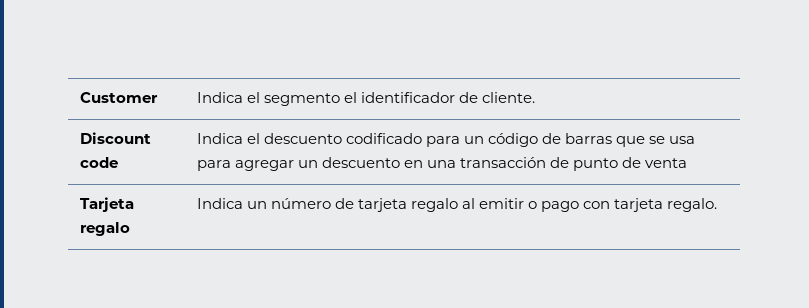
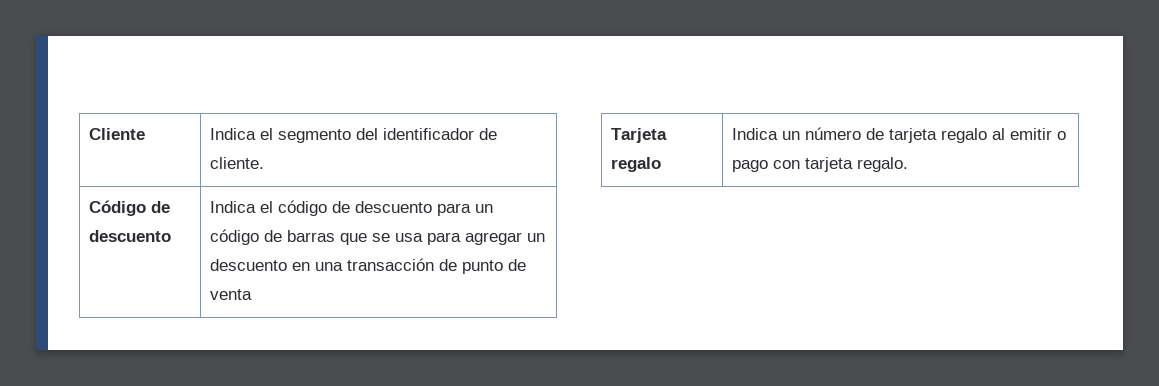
[79,92,158,103] Customer -> [89,128,146,140] Cliente
[343,92,357,103] el -> [356,128,379,140] del
[79,132,151,144] [79,157,118,168] [196,133,422,144] Discount code | Indica el descuento codificado -> [89,200,171,216] [89,230,172,242] [210,200,433,216] Código de descuento | Indica el código de descuento

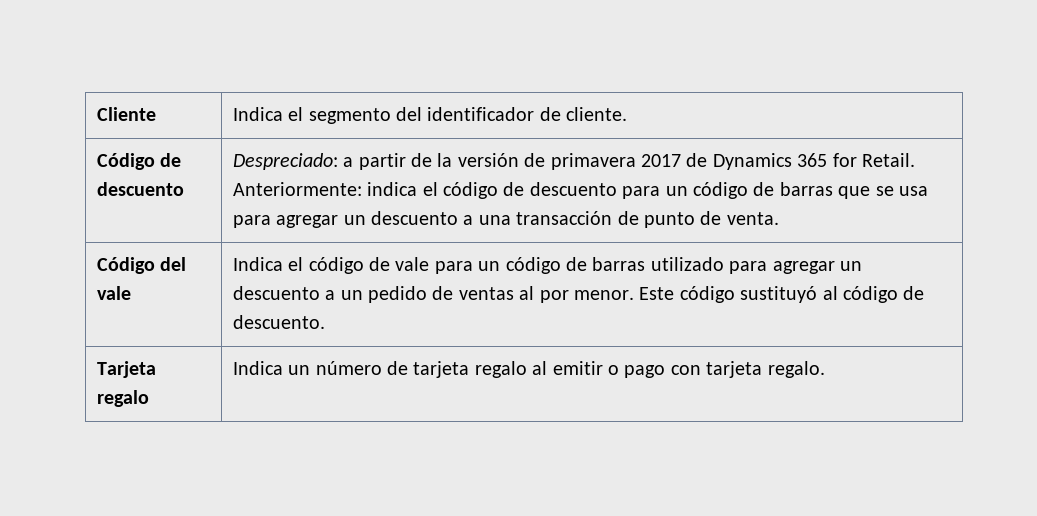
[210,201,257,213] Indica -> [232,153,915,170] [232,182,418,196] Despreciado: a partir de la versión de primavera 2017 de Dynamics 365 for Retail. Anteriormente: indica
[292,262,311,271] en -> [463,215,474,225] a
[210,289,253,300] venta -> [726,212,779,225] [96,257,187,274] [96,286,131,300] [232,257,862,274] [232,286,925,303] [232,315,325,329] venta. // Código del vale | Indica el código de vale para un código de barras utilizado para agregar un descuento a un pedido de ventas al por menor. Este código sustituyó al código de descuento.

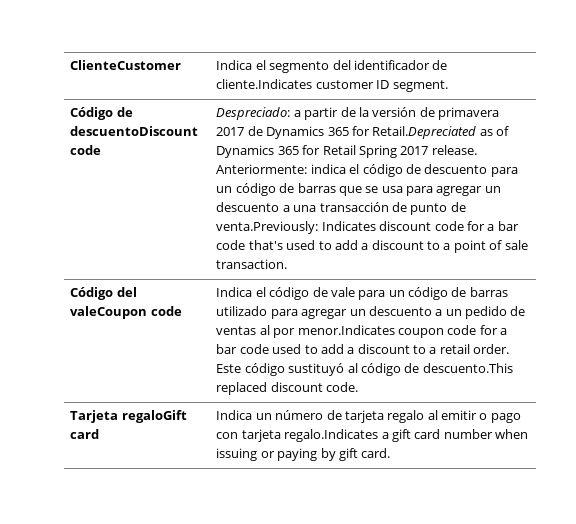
[96,107,156,121] Cliente -> [70,60,182,70] ClienteCustomer
[566,107,628,121] cliente. -> [216,79,448,92] cliente.Indicates customer ID segment.
[96,182,184,196] descuento -> [70,126,199,136] [70,145,102,155] descuentoDiscount code
[861,153,915,167] Retail. -> [372,126,510,139] [216,145,477,158] Retail.Depreciated as of Dynamics 365 for Retail Spring 2017 release.
[726,212,779,225] venta. -> [216,221,519,234] [216,240,528,253] [216,259,288,269] venta.Previously: Indicates discount code for a bar code that's used to add a discount to a point of sale transaction.
[96,286,131,300] vale -> [70,306,182,319] valeCoupon code
[573,290,634,300] menor. -> [297,325,508,338] [216,344,510,354] menor.Indicates coupon code for a bar code used to add a discount to a retail order.
[232,315,325,329] descuento. -> [422,363,513,373] [216,382,359,395] descuento.This replaced discount code.
[96,390,149,407] regalo -> [121,410,187,423] [70,429,100,439] regaloGift card
[767,361,825,378] regalo. -> [284,429,529,442] [216,448,391,461] regalo.Indicates a gift card number when issuing or paying by gift card.

